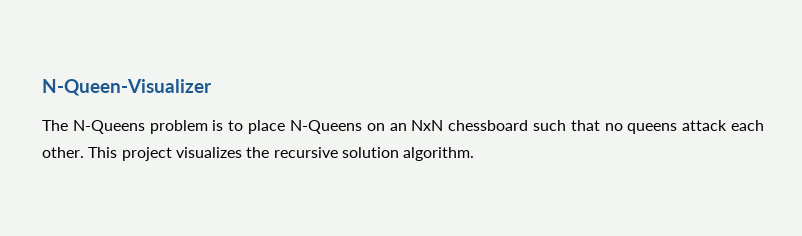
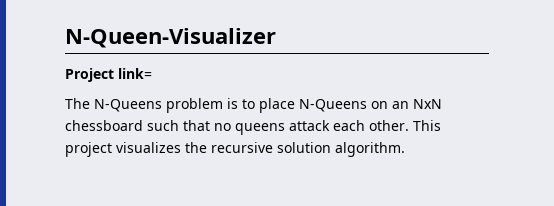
(212, 87) none -> [65,68,152,82] // Project link=

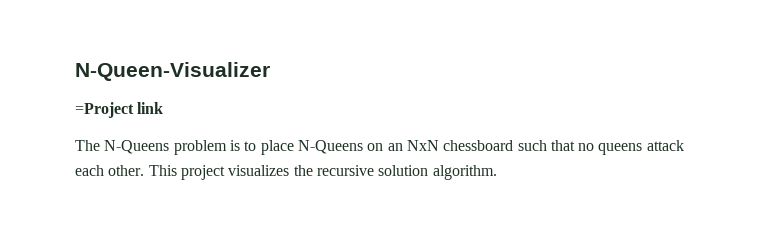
[65,68,152,82] Project link= -> [75,102,164,118] =Project link

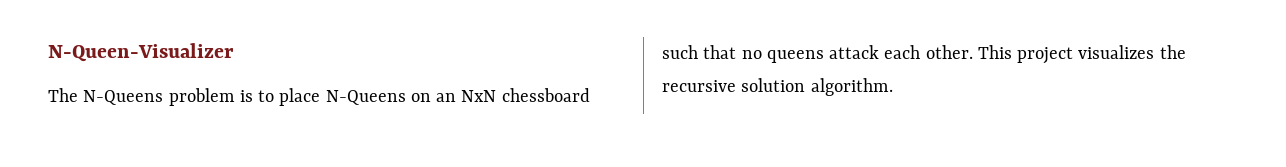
[75,102,164,118] // =Project link -> (234, 52) none

